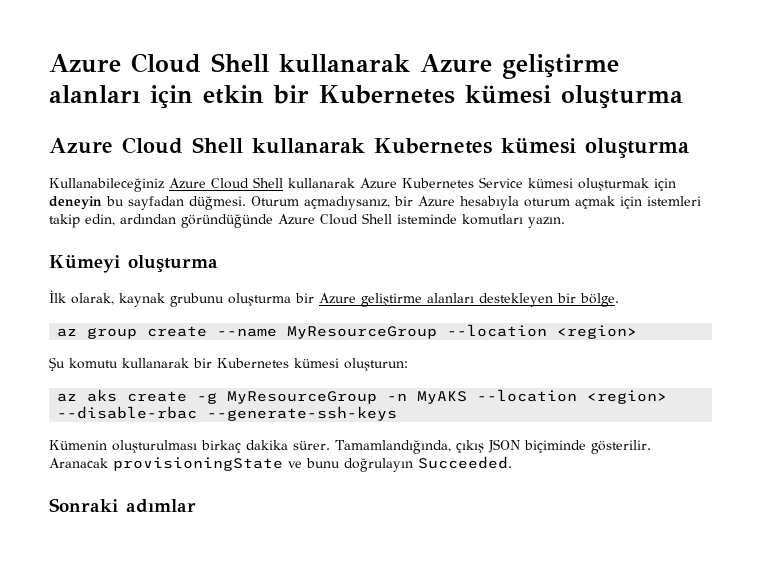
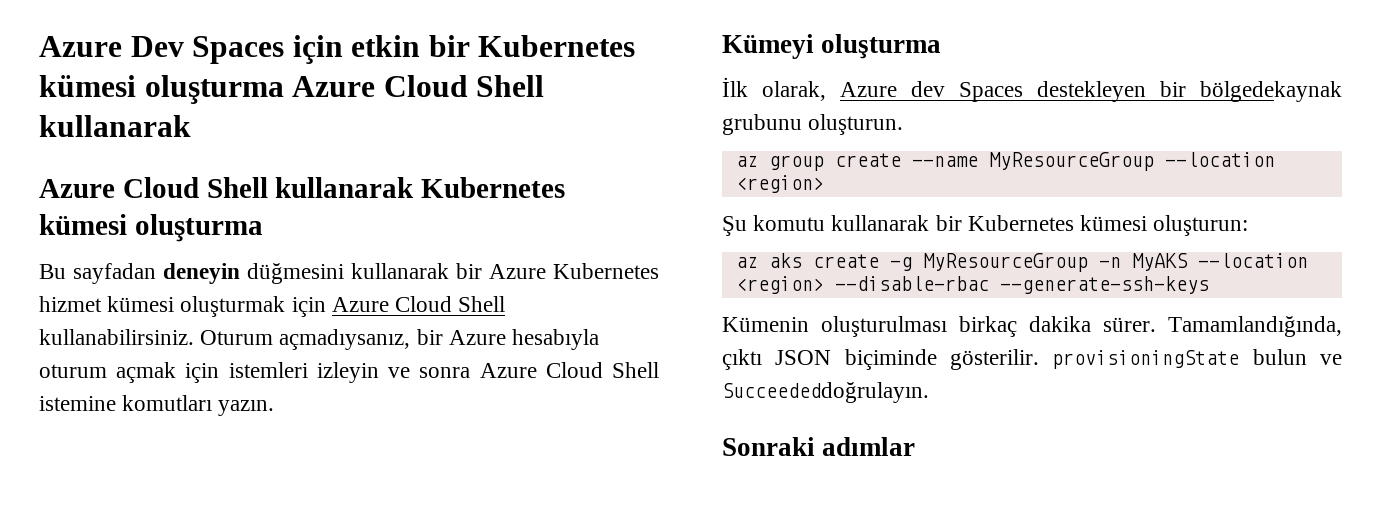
[49,53,619,79] [49,85,140,103] Azure Cloud Shell kullanarak Azure geliştirme alanları -> [39,36,285,64] Azure Dev Spaces
(683, 97) none -> [292,75,545,97] [39,115,191,137] Azure Cloud Shell kullanarak
[49,177,676,192] [49,196,246,210] Kullanabileceğiniz Azure Cloud Shell kullanarak Azure Kubernetes Service kümesi oluşturmak için deneyin bu sayfadan düğmesi. -> [39,263,659,284] [39,296,506,317] [39,329,194,345] Bu sayfadan deneyin düğmesini kullanarak bir Azure Kubernetes hizmet kümesi oluşturmak için Azure Cloud Shell kullanabilirsiniz.
[49,213,457,228] takip edin, ardından göründüğünde Azure Cloud Shell isteminde -> [316,362,659,383] [39,396,116,411] izleyin ve sonra Azure Cloud Shell istemine
[119,293,619,307] kaynak grubunu oluşturma bir Azure geliştirme alanları destekleyen bir bölge. -> [840,81,1342,102] [722,114,904,135] Azure dev Spaces destekleyen bir bölgedekaynak grubunu oluşturun.
[455,440,484,453] çıkış -> [722,349,762,370] çıktı
[49,456,512,472] Aranacak provisioningState ve bunu doğrulayın Succeeded. -> [1052,349,1342,369] [722,382,929,403] provisioningState bulun ve Succeededdoğrulayın.

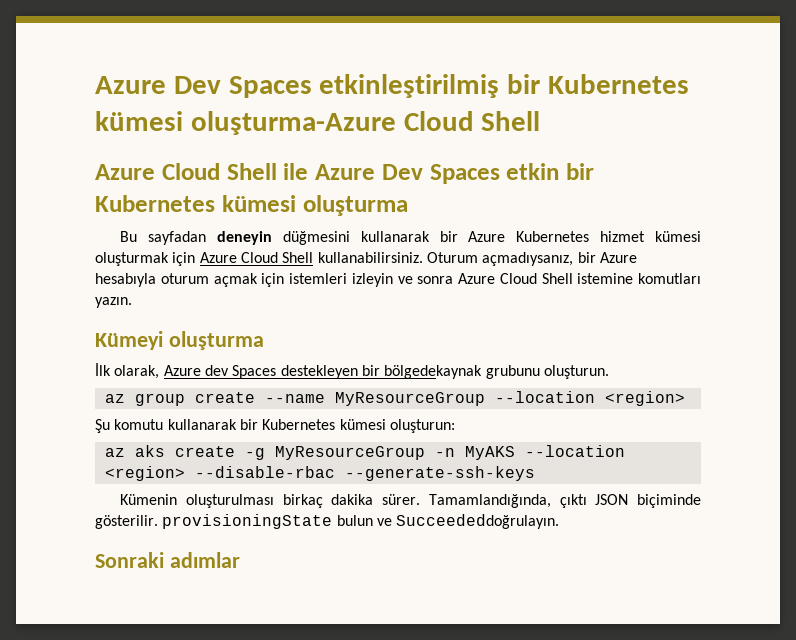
[39,35,636,64] [39,75,545,104] [39,115,191,137] [39,177,415,198] Azure Dev Spaces için etkin bir Kubernetes kümesi oluşturma Azure Cloud Shell kullanarak // Azure Cloud Shell kullanarak -> [95,74,690,98] [95,111,541,135] [95,163,594,184] Azure Dev Spaces etkinleştirilmiş bir Kubernetes kümesi oluşturma-Azure Cloud Shell // Azure Cloud Shell ile Azure Dev Spaces etkin bir

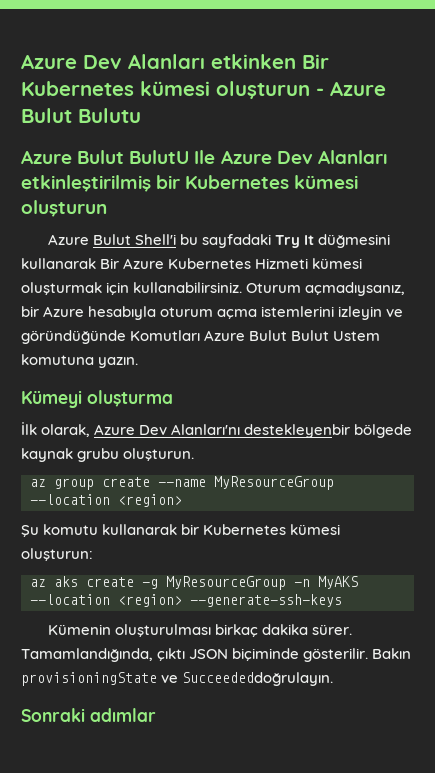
[95,74,690,98] [95,111,541,135] [95,163,594,184] [95,195,408,216] [120,231,272,245] Azure Dev Spaces etkinleştirilmiş bir Kubernetes kümesi oluşturma-Azure Cloud Shell // Azure Cloud Shell ile Azure Dev Spaces etkin bir Kubernetes kümesi oluşturma // Bu sayfadan deneyin -> [21,54,329,69] [21,81,386,99] [21,108,141,123] [21,150,387,164] [21,175,359,192] [21,200,107,217] [47,234,314,248] Azure Dev Alanları etkinken Bir Kubernetes kümesi oluşturun - Azure Bulut Bulutu // Azure Bulut BulutU Ile Azure Dev Alanları etkinleştirilmiş bir Kubernetes kümesi oluşturun // Azure Bulut Shell'i bu sayfadaki Try It
[439,231,458,242] bir -> [100,258,120,269] Bir
[600,231,646,242] hizmet -> [255,258,309,269] Hizmeti
[199,252,314,263] Azure Cloud Shell -> (130, 288) none
[213,273,701,287] açmak için istemleri izleyin ve sonra Azure Cloud Shell istemine komutları -> [217,306,404,320] [21,330,381,344] [21,354,94,365] açma istemlerini izleyin ve göründüğünde Komutları Azure Bulut Bulut Ustem komutuna
[204,365,540,379] dev Spaces destekleyen bir bölgedekaynak grubunu -> [139,424,413,438] [21,448,120,462] Dev Alanları'nı destekleyenbir bölgede kaynak grubu
[194,466,335,478] --disable-rbac -> (182, 600) none
[162,514,373,529] provisioningState bulun -> [372,648,412,659] [21,672,157,686] Bakın provisioningState

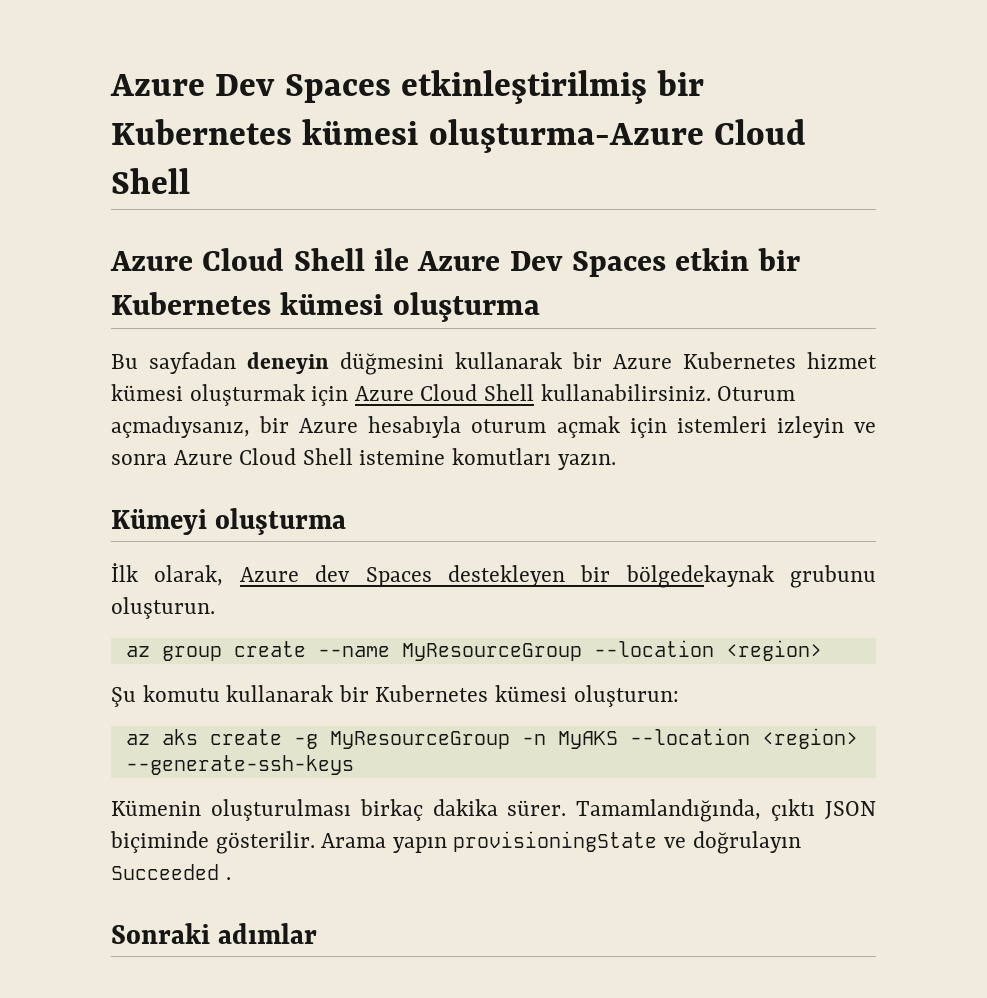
[21,54,329,69] [21,81,386,99] [21,108,141,123] [21,150,387,164] [21,175,359,192] [21,200,107,217] [47,234,314,248] Azure Dev Alanları etkinken Bir Kubernetes kümesi oluşturun - Azure Bulut Bulutu // Azure Bulut BulutU Ile Azure Dev Alanları etkinleştirilmiş bir Kubernetes kümesi oluşturun // Azure Bulut Shell'i bu sayfadaki Try It -> [110,70,704,104] [111,119,807,153] [111,168,190,194] [110,248,800,277] [111,292,540,322] [111,352,329,374] Azure Dev Spaces etkinleştirilmiş bir Kubernetes kümesi oluşturma-Azure Cloud Shell // Azure Cloud Shell ile Azure Dev Spaces etkin bir Kubernetes kümesi oluşturma // Bu sayfadan deneyin
[100,258,120,269] Bir -> [572,352,602,369] bir
[255,258,309,269] Hizmeti -> [807,352,877,369] hizmet
(130, 288) none -> [354,384,535,401] Azure Cloud Shell
[217,306,404,320] [21,330,381,344] [21,354,94,365] açma istemlerini izleyin ve göründüğünde Komutları Azure Bulut Bulut Ustem komutuna -> [556,416,876,438] [111,448,552,465] açmak için istemleri izleyin ve sonra Azure Cloud Shell istemine komutları
[139,424,413,438] [21,448,120,462] Dev Alanları'nı destekleyenbir bölgede kaynak grubu -> [315,565,876,588] dev Spaces destekleyen bir bölgedekaynak grubunu
[372,648,412,659] [21,672,334,686] Bakın provisioningState ve Succeededdoğrulayın. -> [321,831,801,854] [111,864,231,880] Arama yapın provisioningState ve doğrulayın Succeeded .

